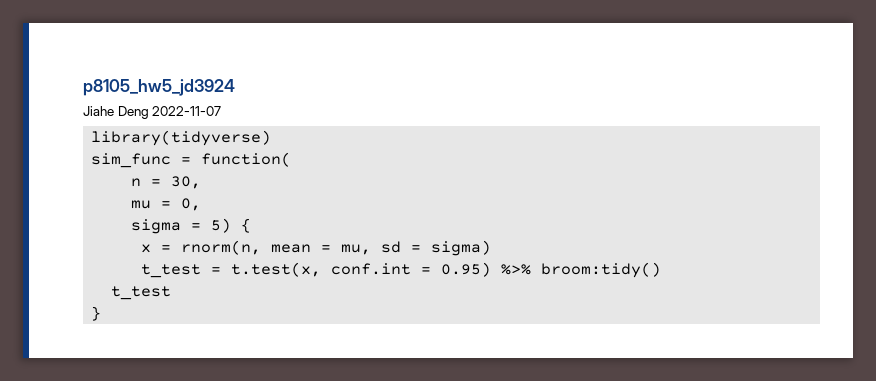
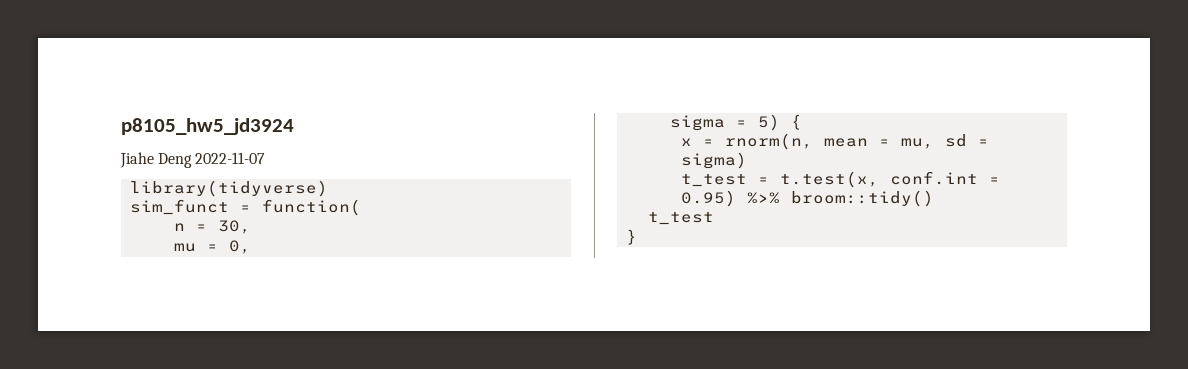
[91,153,172,168] sim_func -> [130,199,230,215] sim_funct
[541,262,662,278] broom:tidy() -> [791,190,935,207] broom::tidy()

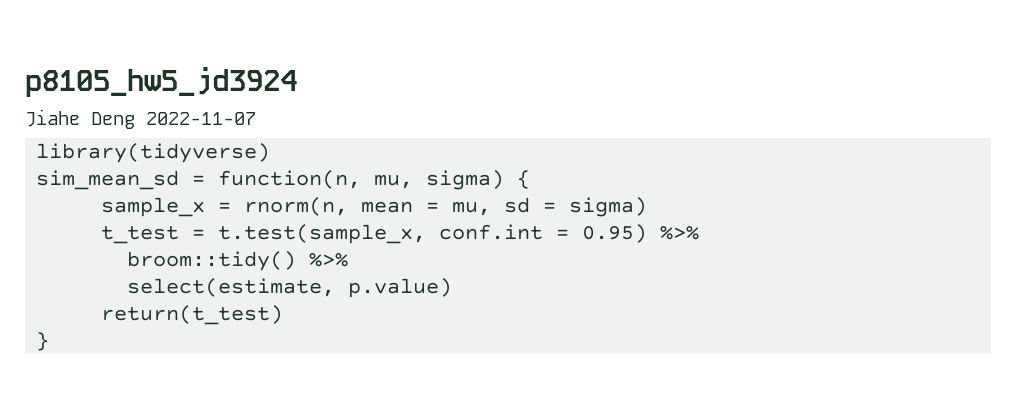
[130,199,362,216] [174,220,252,234] [174,240,252,254] [670,114,781,131] sim_funct = function( // n = 30, // mu = 0, // sigma = 5) -> [36,170,505,190] sim_mean_sd = function(n, mu, sigma)
[681,138,693,146] x -> [101,197,206,217] sample_x
[780,171,880,188] t.test(x, -> [218,224,427,244] t.test(sample_x,
(781, 198) none -> (700, 233) //
[648,212,715,225] // t_test -> [309,253,349,267] [127,278,453,298] [101,305,284,325] %>% // select(estimate, p.value) // return(t_test)

